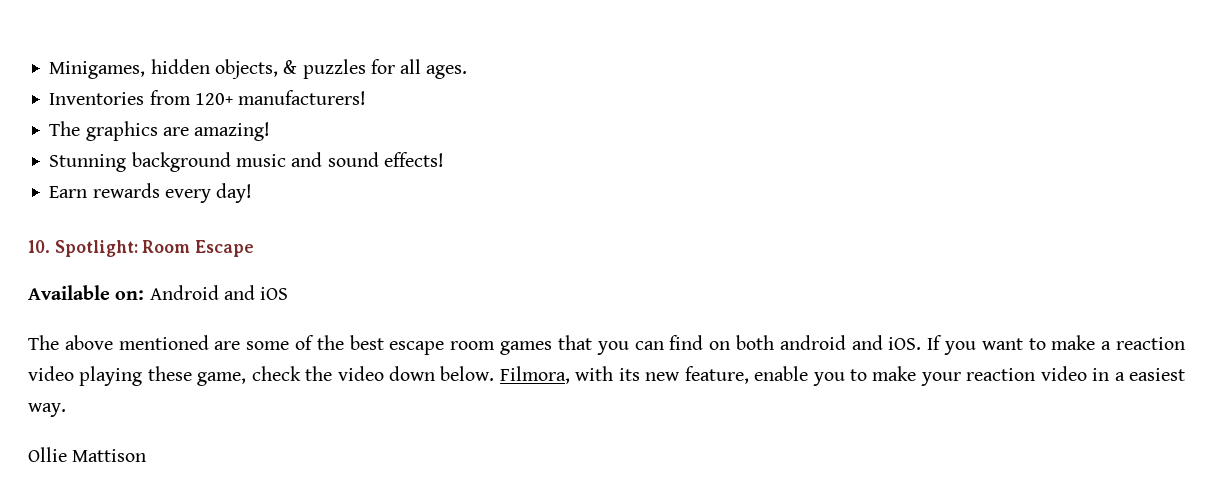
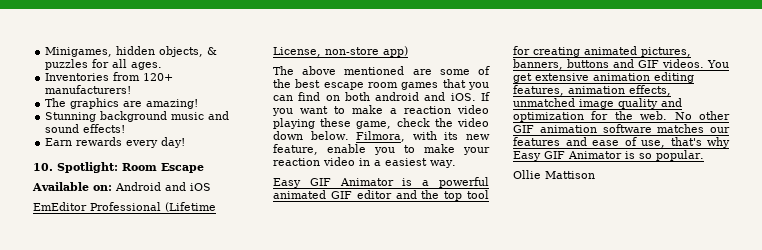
(289, 293) none -> [33,202,216,212] [273,46,408,57] // EmEditor Professional (Lifetime License, non-store app)
(66, 410) none -> [273,177,489,188] [273,190,489,201] [513,46,691,57] [513,59,729,70] [513,72,694,83] [513,85,671,96] [513,98,682,109] [513,111,730,122] [513,124,730,133] [513,137,730,148] [513,150,704,161] // Easy GIF Animator is a powerful animated GIF editor and the top tool for creating animated pictures, banners, buttons and GIF videos. You get extensive animation editing features, animation effects, unmatched image quality and optimization for the web. No other GIF animation software matches our features and ease of use, that's why Easy GIF Animator is so popular.

